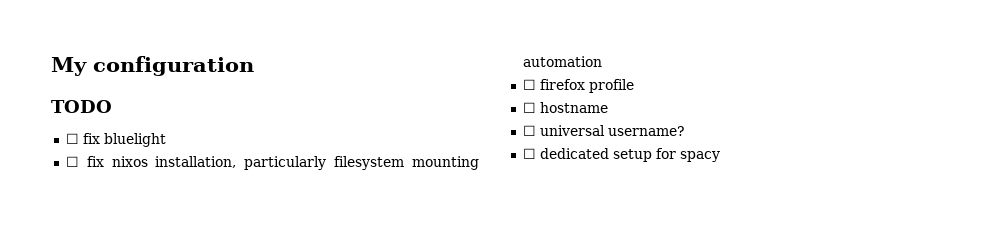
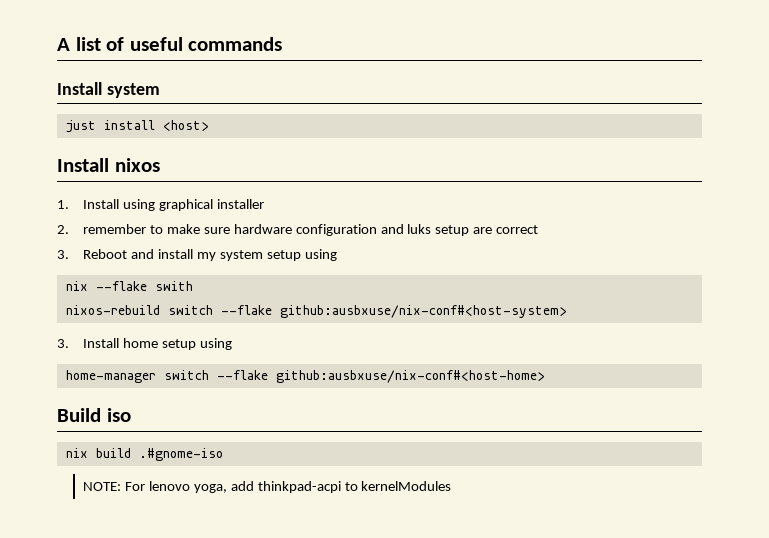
[51,56,254,76] [51,100,112,113] [65,133,166,147] [65,156,479,170] [522,56,602,67] [522,79,634,93] [522,102,608,113] [522,125,685,136] [522,148,720,162] My configuration // TODO // ☐ fix bluelight // ☐ fix nixos installation, particularly filesystem mounting automation // ☐ firefox profile // ☐ hostname // ☐ universal username? // ☐ dedicated setup for spacy -> [57,37,283,51] [57,82,160,98] [65,120,209,133] [57,158,160,172] [57,199,264,211] [57,224,539,236] [57,249,337,261] [65,281,193,291] [65,305,567,318] [57,338,232,350] [65,370,545,383] [57,408,131,422] [65,448,223,461] [83,481,452,493] A list of useful commands // Install system // just install <host> // Install nixos // 1. Install using graphical installer // 2. remember to make sure hardware configuration and luks setup are correct // 3. Reboot and install my system setup using // nix --flake swith // nixos-rebuild switch --flake github:ausbxuse/nix-conf#<host-system> // 3. Install home setup using // home-manager switch --flake github:ausbxuse/nix-conf#<host-home> // Build iso // nix build .#gnome-iso // NOTE: For lenovo yoga, add thinkpad-acpi to kernelModules

